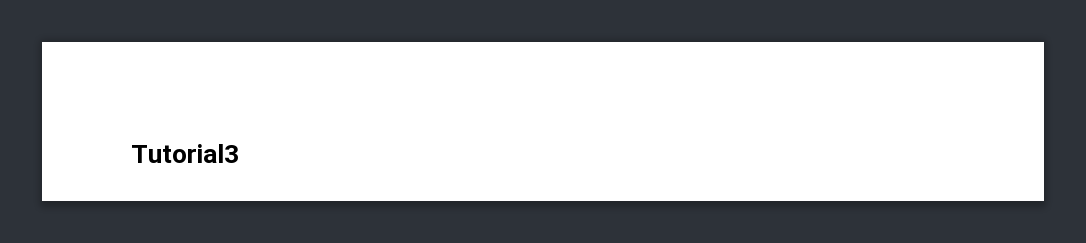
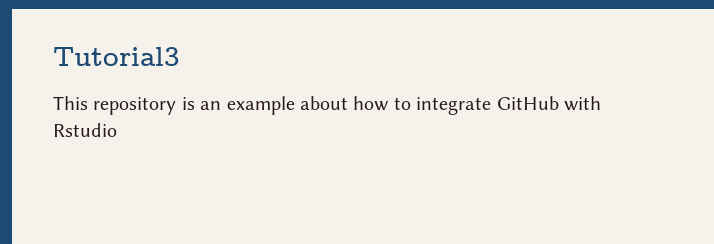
(239, 153) none -> [53,96,601,115] [53,123,117,137] // This repository is an example about how to integrate GitHub with Rstudio

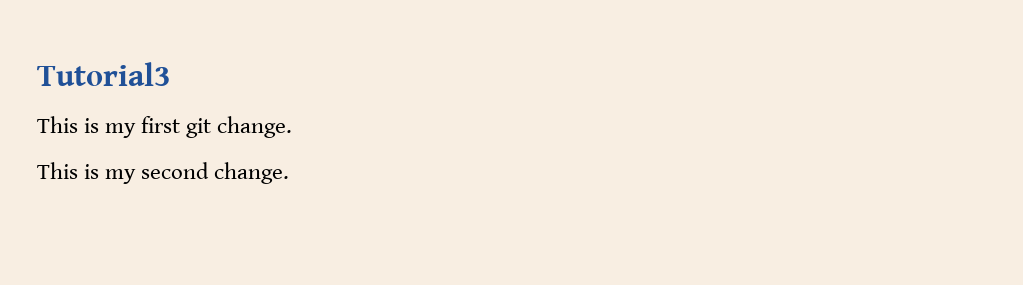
[93,96,601,115] [53,123,117,137] repository is an example about how to integrate GitHub with Rstudio -> [84,116,293,138] [37,162,290,184] is my first git change. // This is my second change.

